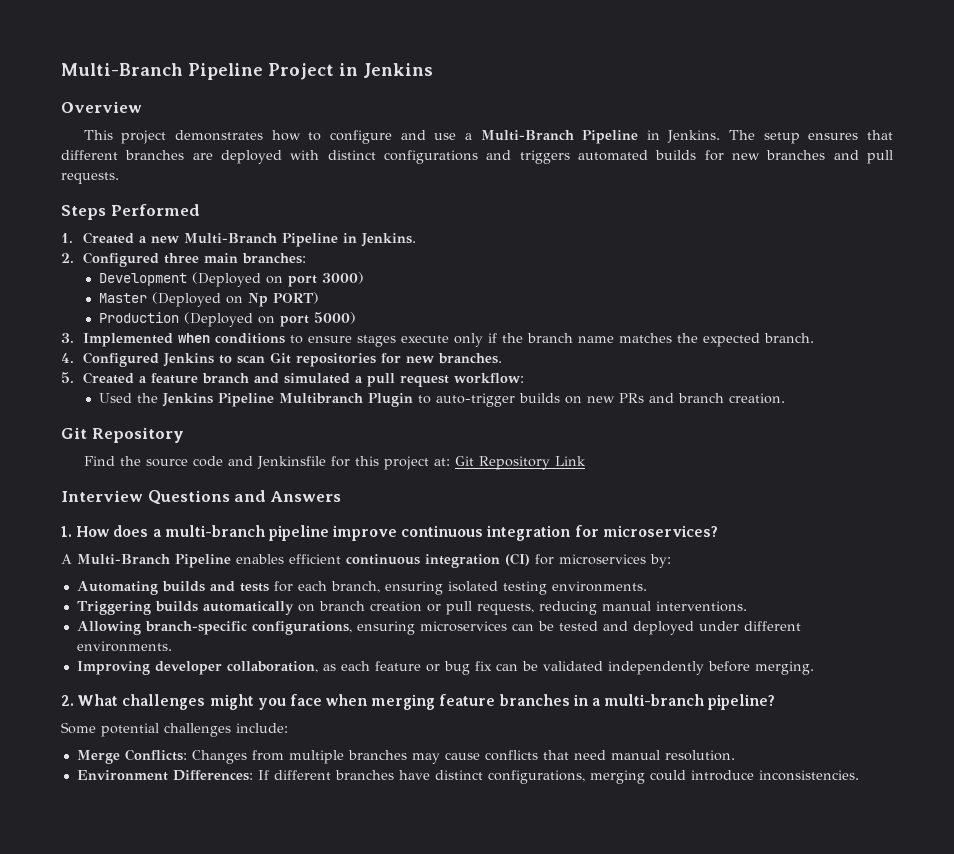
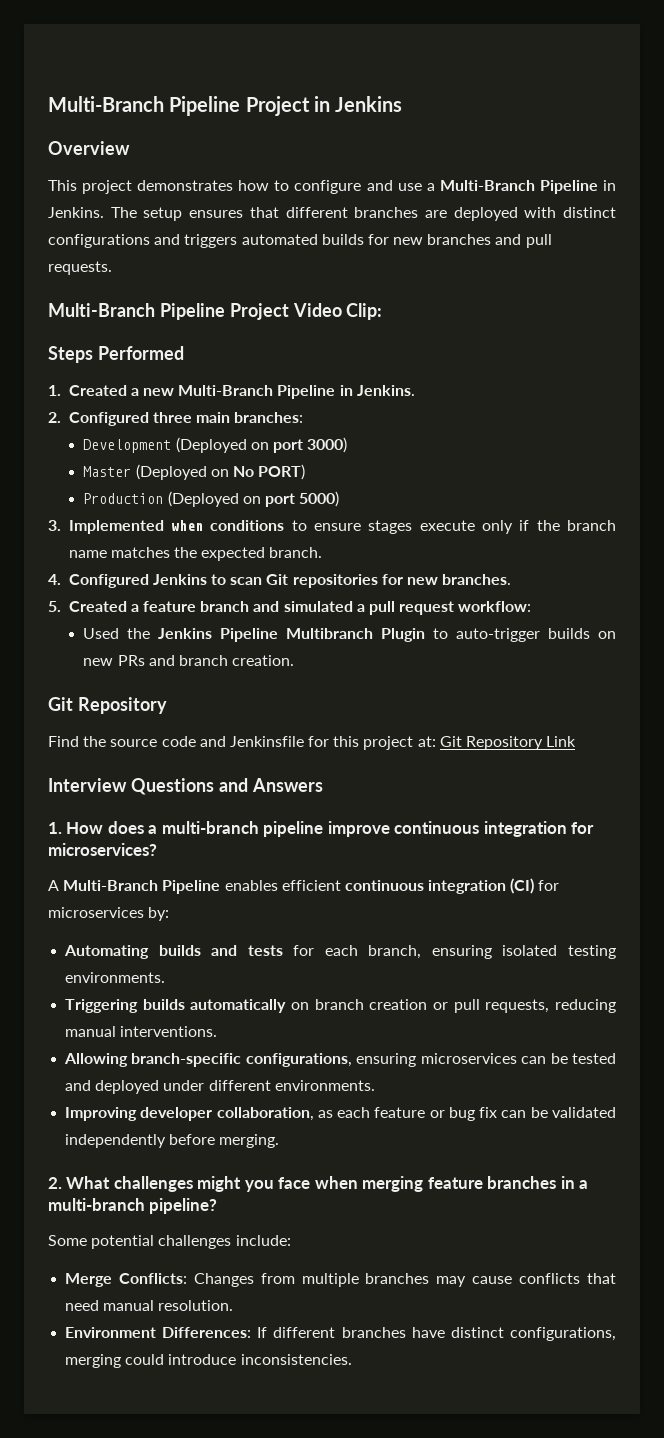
(119, 178) none -> [48,303,383,320] // Multi-Branch Pipeline Project Video Clip:
[247,293,268,307] Np -> [232,466,254,477] No

